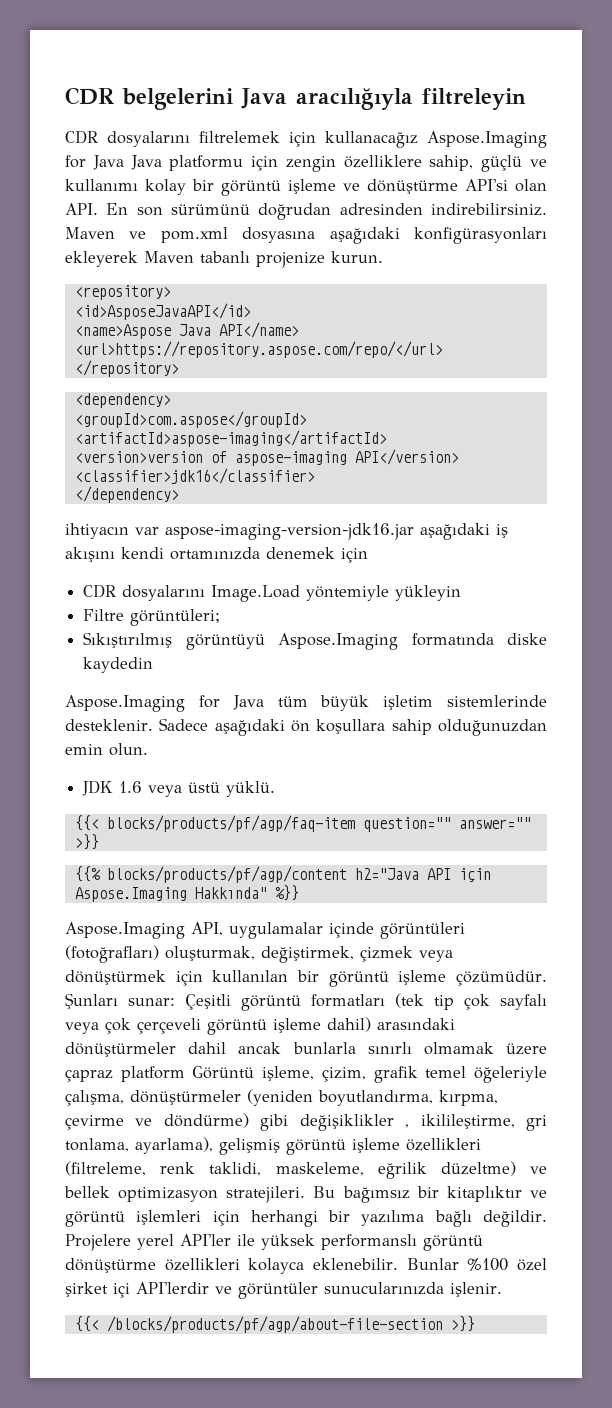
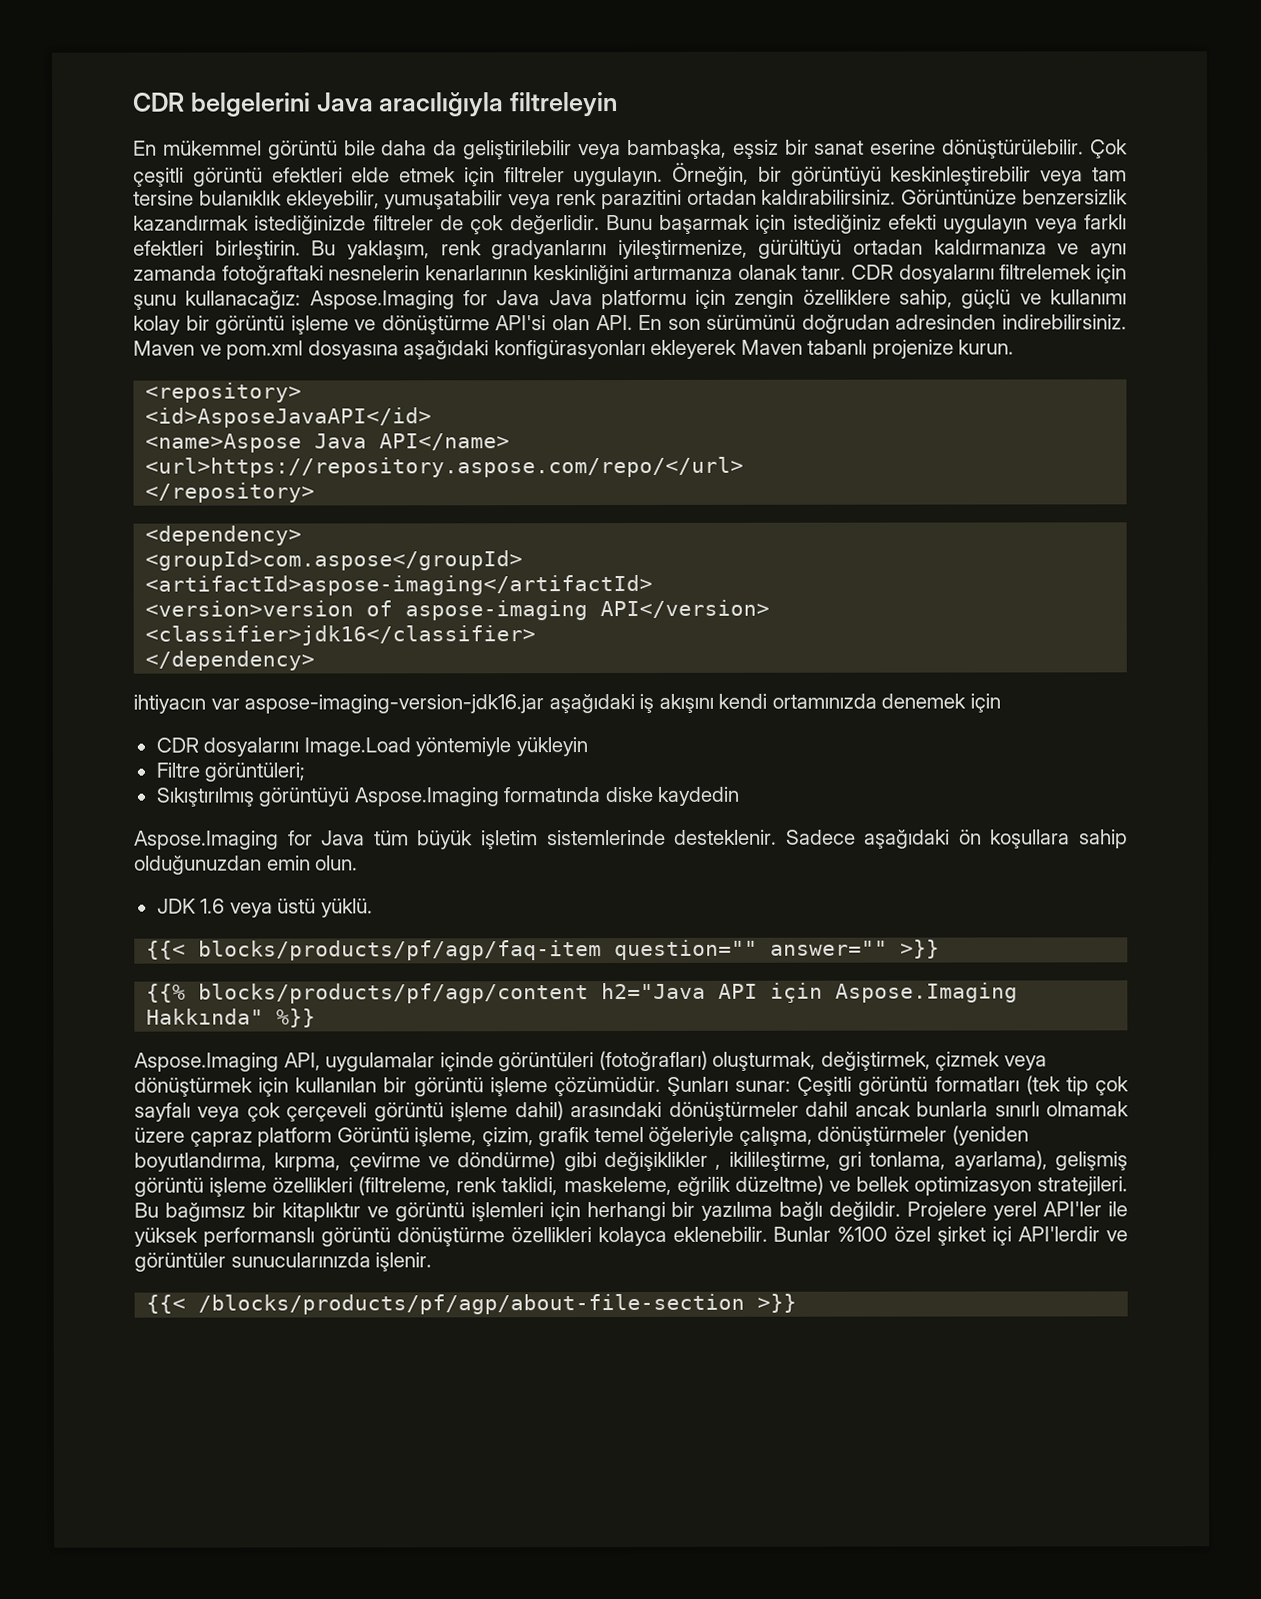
(526, 99) none -> [133,139,1128,160] [133,162,1128,187] [133,189,1128,210] [133,214,1127,235] [133,239,1127,260] [133,264,847,285] En mükemmel görüntü bile daha da geliştirilebilir veya bambaşka, eşsiz bir sanat eserine dönüştürülebilir. Çok çeşitli görüntü efektleri elde etmek için filtreler uygulayın. Örneğin, bir görüntüyü keskinleştirebilir veya tam tersine bulanıklık ekleyebilir, yumuşatabilir veya renk parazitini ortadan kaldırabilirsiniz. Görüntünüze benzersizlik kazandırmak istediğinizde filtreler de çok değerlidir. Bunu başarmak için istediğiniz efekti uygulayın veya farklı efektleri birleştirin. Bu yaklaşım, renk gradyanlarını iyileştirmenize, gürültüyü ortadan kaldırmanıza ve aynı zamanda fotoğraftaki nesnelerin kenarlarının keskinliğini artırmanıza olanak tanır.
[325,131,418,148] kullanacağız -> [133,290,302,310] şunu kullanacağız:

